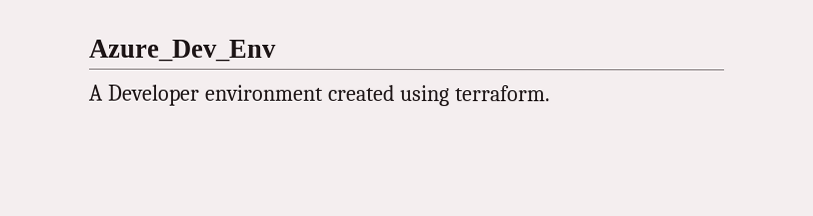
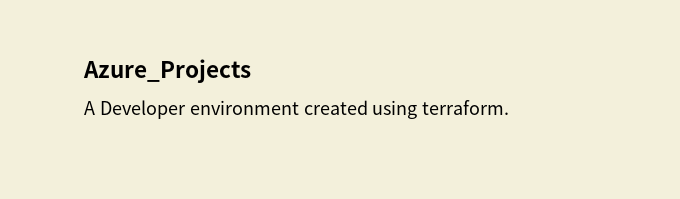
[89,39,277,62] Azure_Dev_Env -> [83,59,251,83] Azure_Projects

